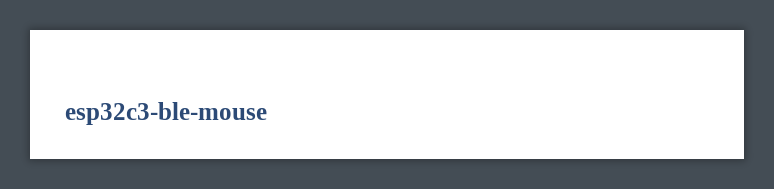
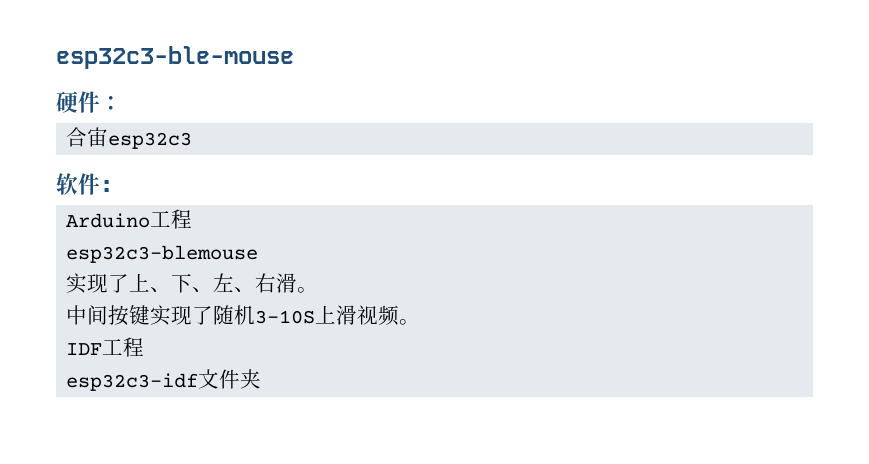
(267, 113) none -> [56,91,122,113] [66,127,193,149] [56,173,113,195] [66,209,193,229] [66,245,259,263] [66,273,319,294] [66,305,421,326] [66,337,145,357] [66,369,262,391] // 硬件： // 合宙esp32c3 // 软件: // Arduino工程 // esp32c3-blemouse // 实现了上、下、左、右滑。 // 中间按键实现了随机3-10S上滑视频。 // IDF工程 // esp32c3-idf文件夹

